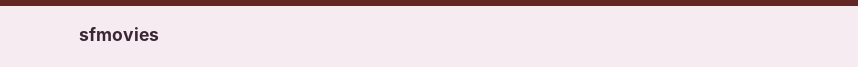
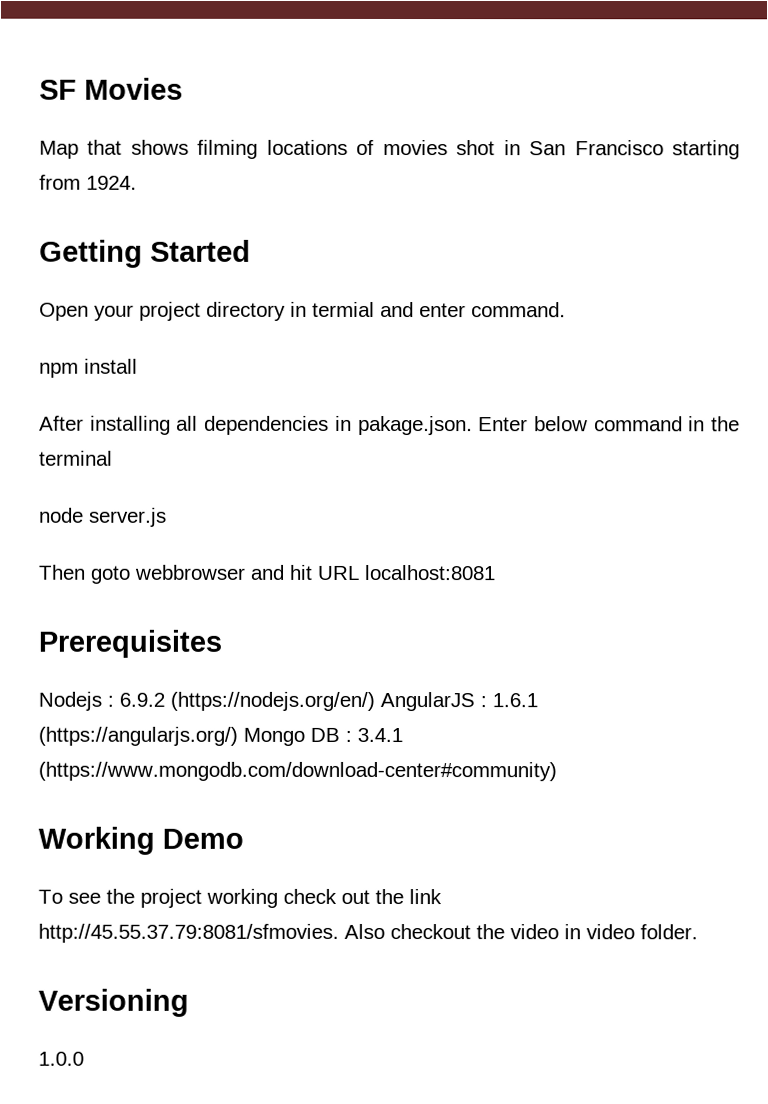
[79,27,159,41] sfmovies -> [39,77,183,100] [39,139,740,160] [39,174,137,190] [39,239,251,268] [39,301,566,321] [39,358,138,378] [39,415,740,436] [39,450,113,466] [39,507,167,527] [38,564,495,584] [38,629,222,658] [38,691,538,712] [38,726,403,746] [38,761,557,782] [38,826,244,855] [38,888,442,908] [38,923,698,943] [38,988,189,1017] [38,1051,84,1066] SF Movies // Map that shows filming locations of movies shot in San Francisco starting from 1924. // Getting Started // Open your project directory in termial and enter command. // npm install // After installing all dependencies in pakage.json. Enter below command in the terminal // node server.js // Then goto webbrowser and hit URL localhost:8081 // Prerequisites // Nodejs : 6.9.2 (https://nodejs.org/en/) AngularJS : 1.6.1 (https://angularjs.org/) Mongo DB : 3.4.1 (https://www.mongodb.com/download-center#community) // Working Demo // To see the project working check out the link http://45.55.37.79:8081/sfmovies. Also checkout the video in video folder. // Versioning // 1.0.0

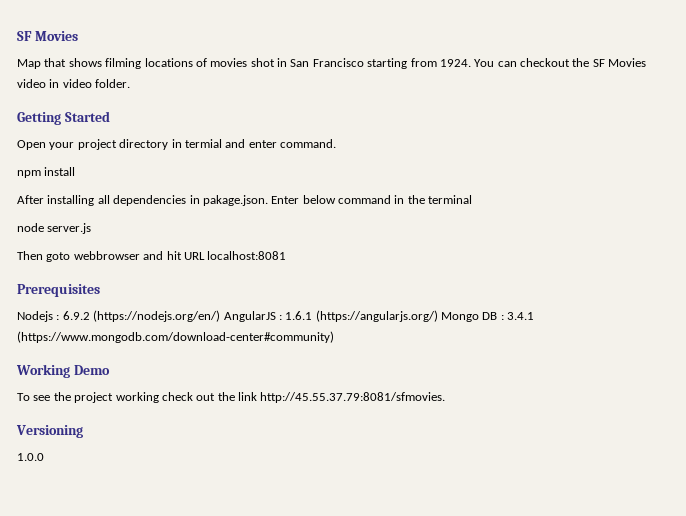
(137, 182) none -> [474,58,647,67] [17,79,131,88] You can checkout the SF Movies video in video folder.
[344,923,698,940] Also checkout the video in video folder. -> (446, 397) none

